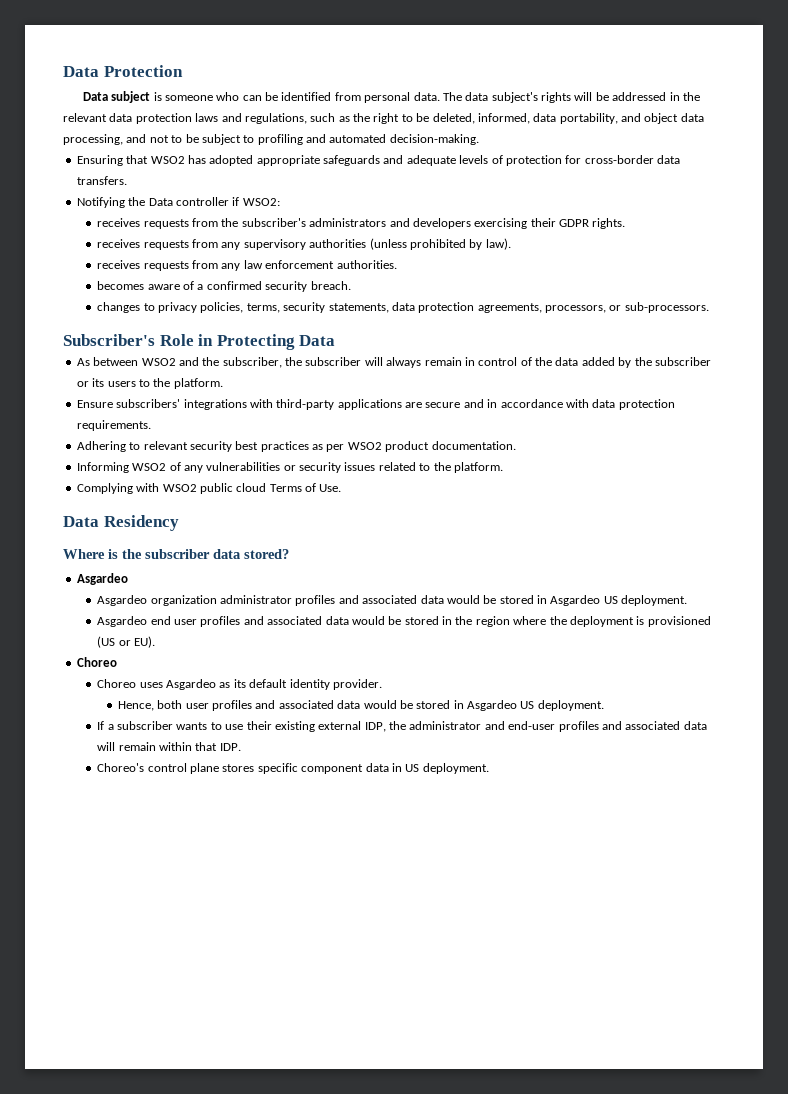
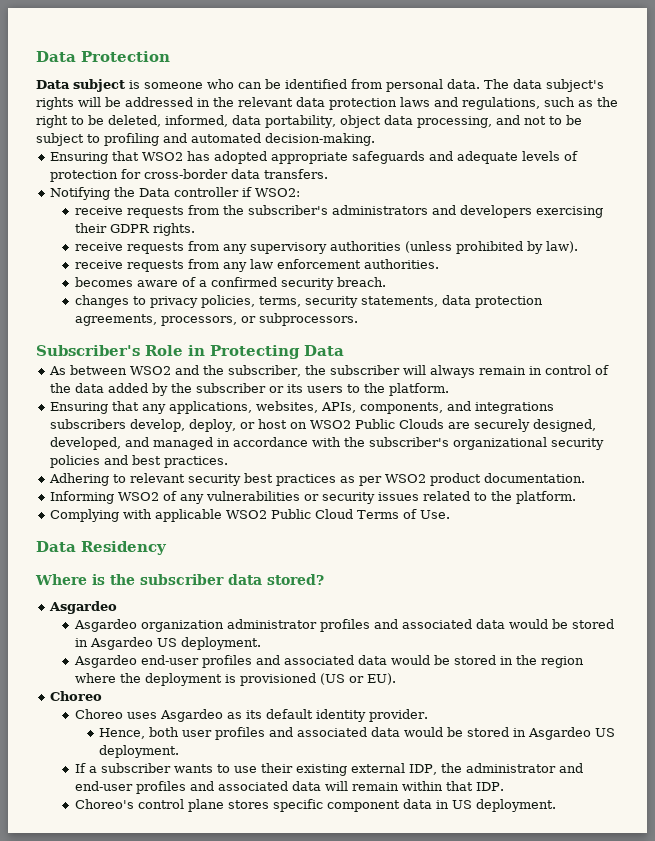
[621,113,641,122] and -> (336, 121) none
[97,218,141,227] receives -> [74,206,123,215] receive
[97,239,141,248] receives -> [74,242,123,251] receive
[97,260,141,269] receives -> [74,260,123,269] receive
[624,302,709,313] sub-processors. -> [258,313,358,326] subprocessors.
[76,399,675,410] [76,420,151,431] Ensure subscribers' integrations with third-party applications are secure and in accordance with data protection requirements. -> [50,401,555,414] [50,419,597,432] [50,437,605,450] [50,455,229,468] Ensuring that any applications, websites, APIs, components, and integrations subscribers develop, deploy, or host on WSO2 Public Clouds are securely designed, developed, and managed in accordance with the subscriber's organizational security policies and best practices.
[162,483,267,494] WSO2 public cloud -> [155,509,354,522] applicable WSO2 Public Cloud
[150,616,198,625] end user -> [140,655,199,665] end-user

